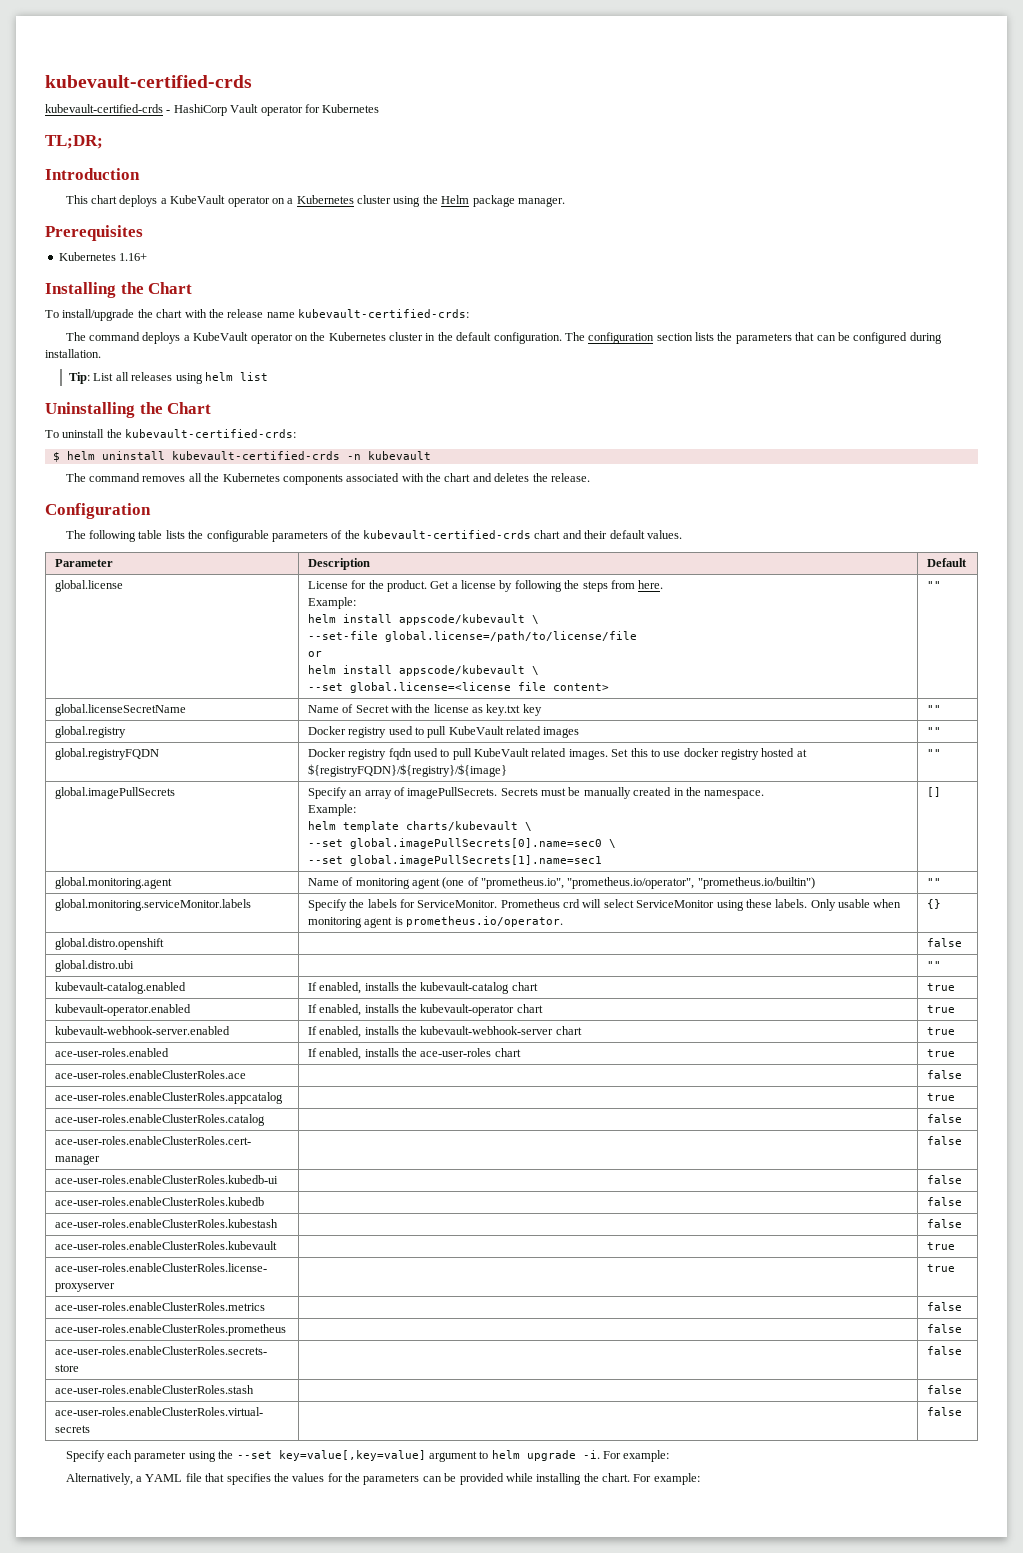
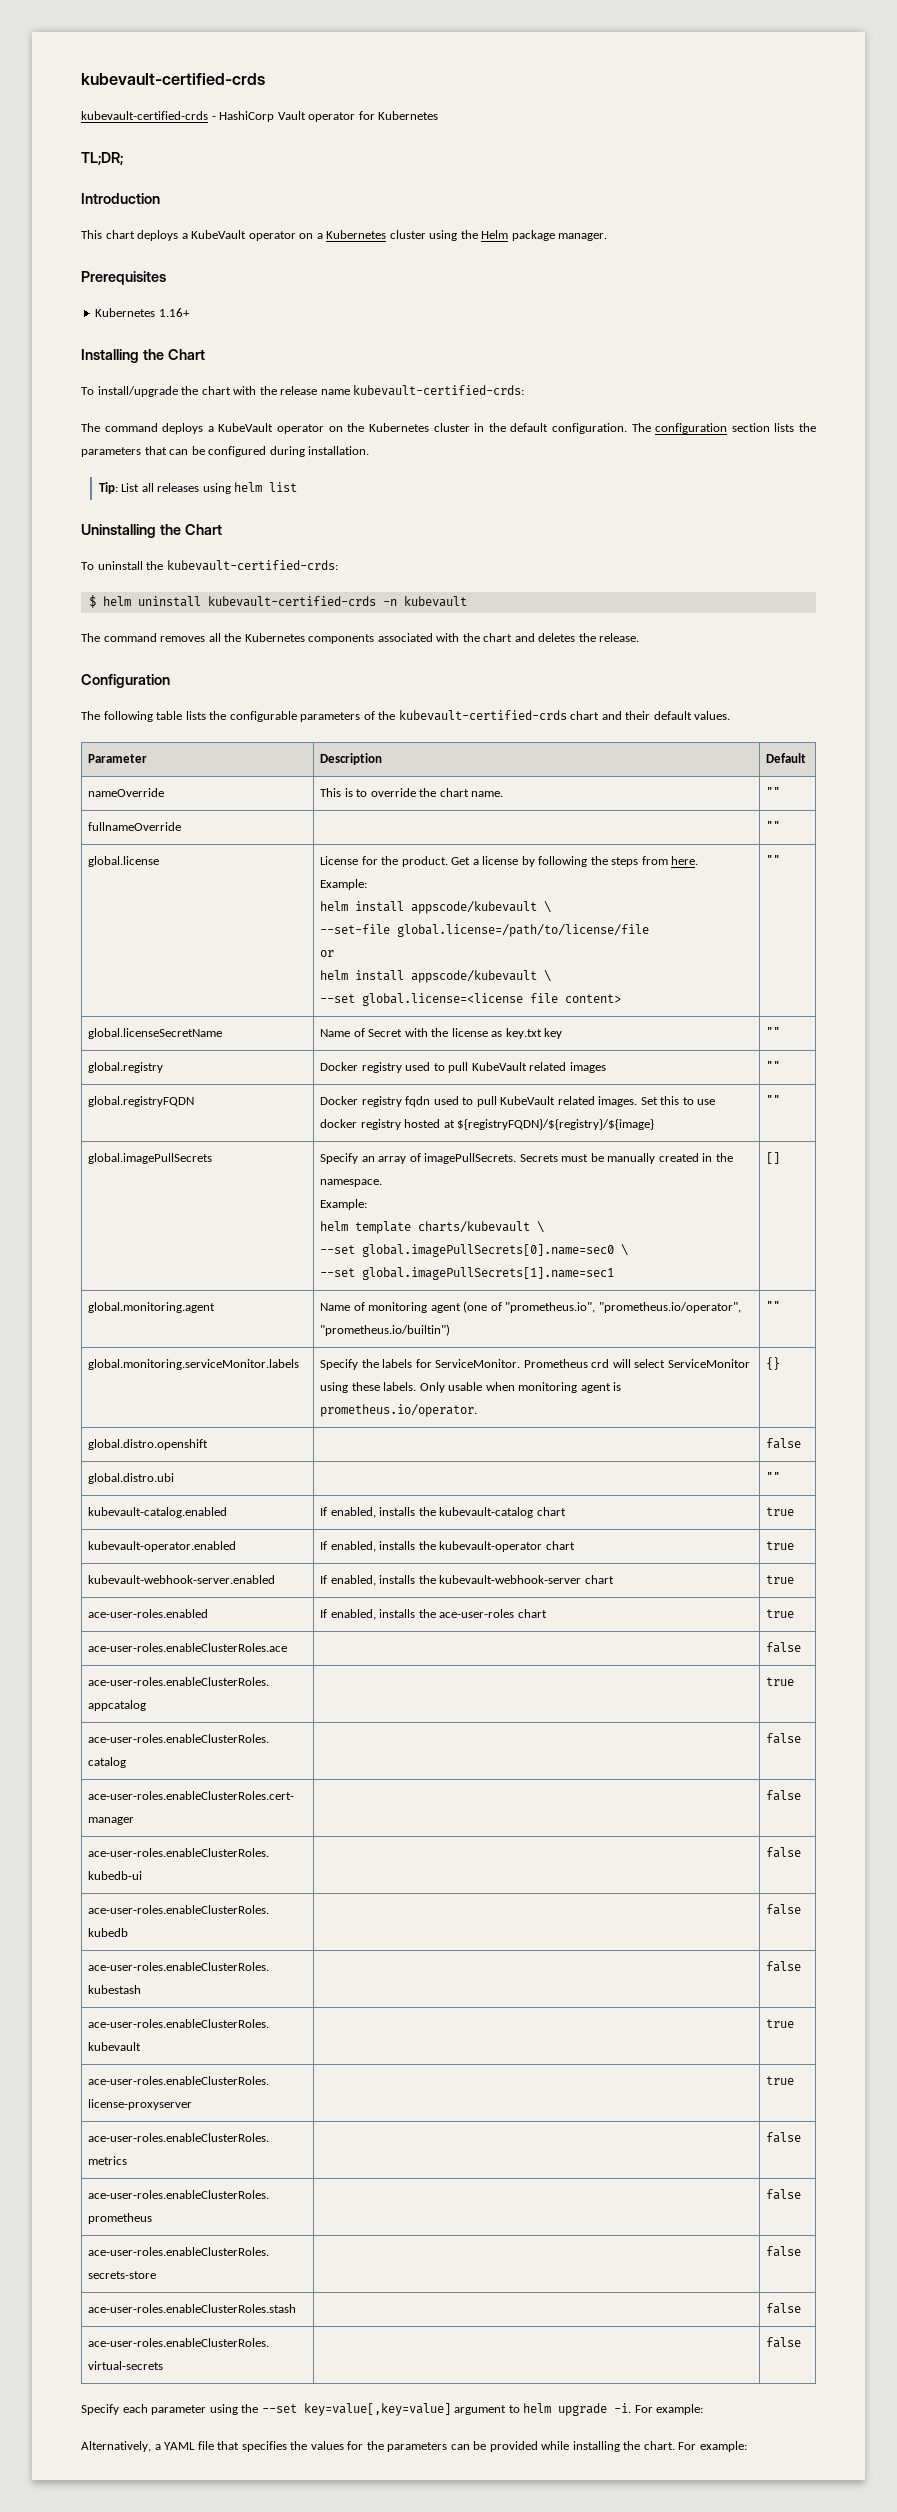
(967, 562) none -> [88,788,165,797] [320,788,504,797] [766,787,781,797] [88,822,182,831] [766,821,781,831] // nameOverride | This is to override the chart name. | "" // fullnameOverride | | ""

